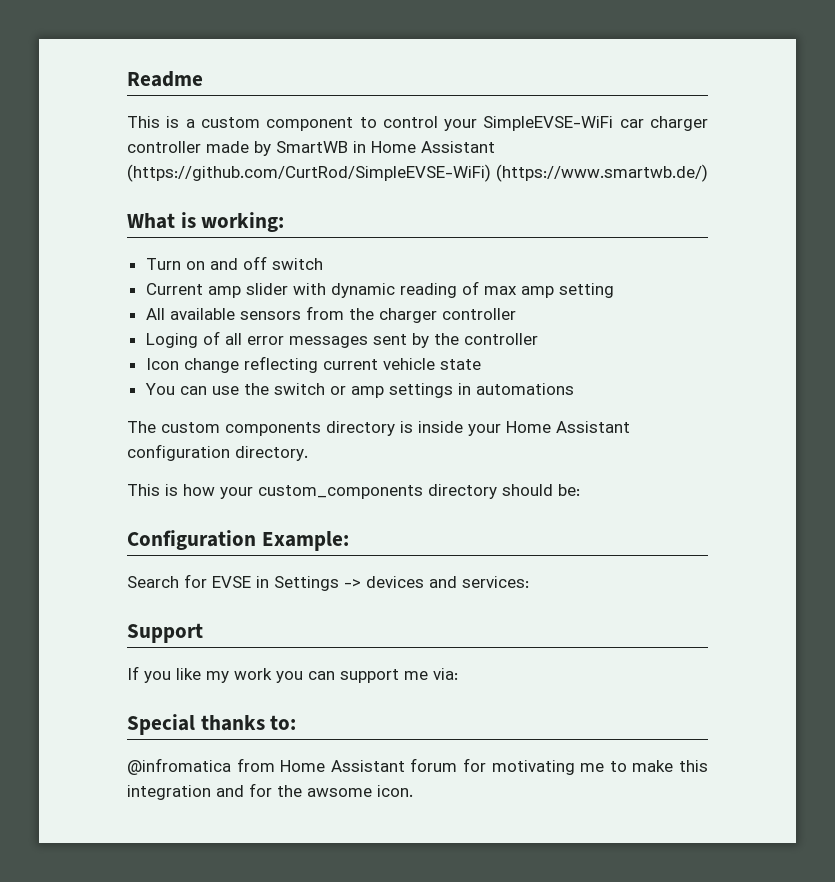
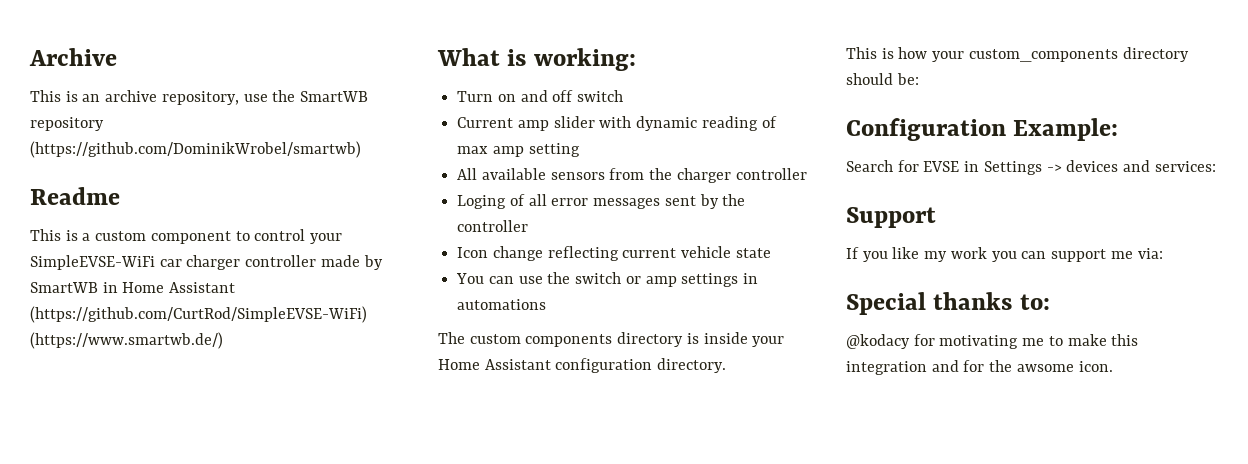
(127, 79) none -> [29,48,117,66] [30,90,369,105] [30,117,104,131] [30,141,361,158] Archive // This is an archive repository, use the SmartWB repository (https://github.com/DominikWrobel/smartwb) //
[127,758,458,775] @infromatica from Home Assistant forum -> [846,334,910,349] @kodacy

